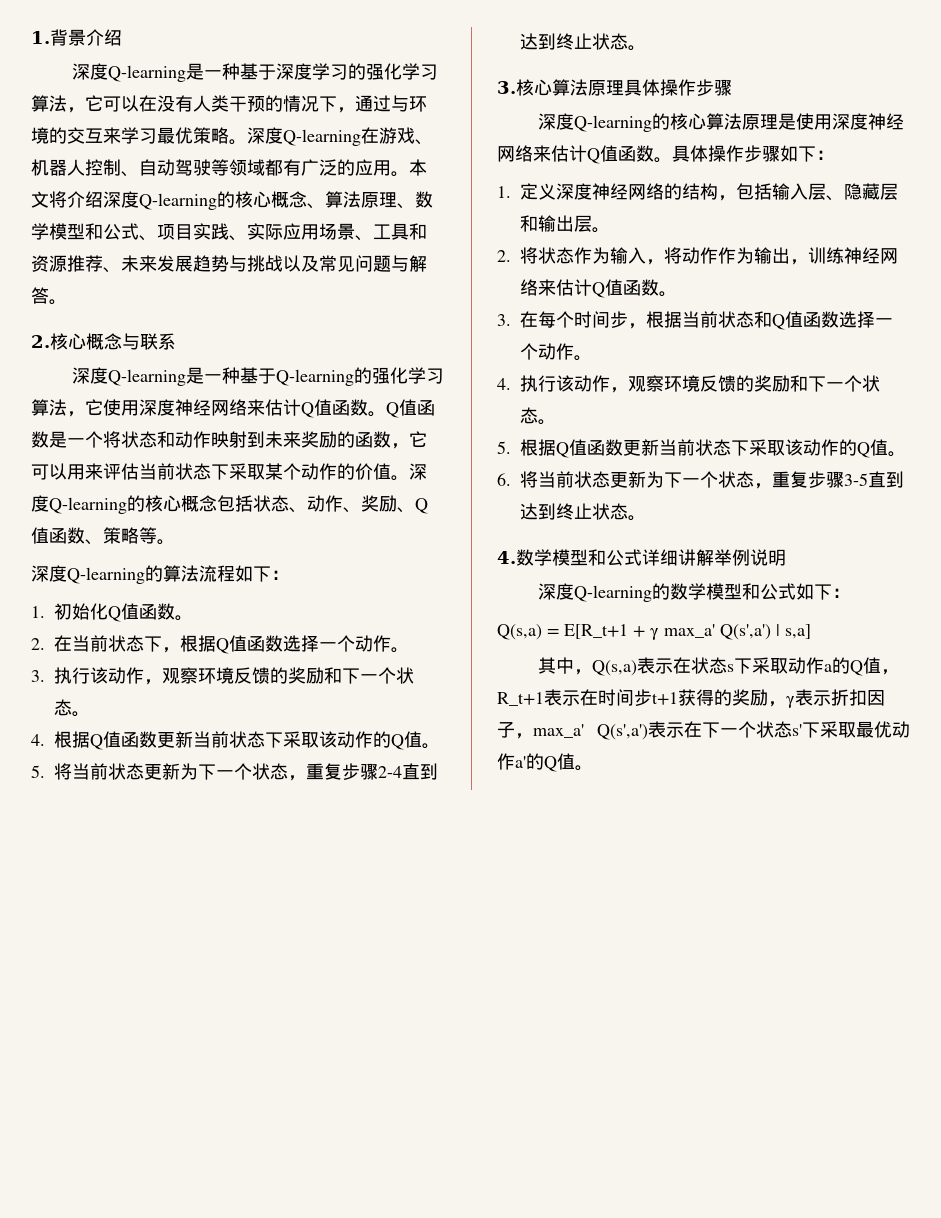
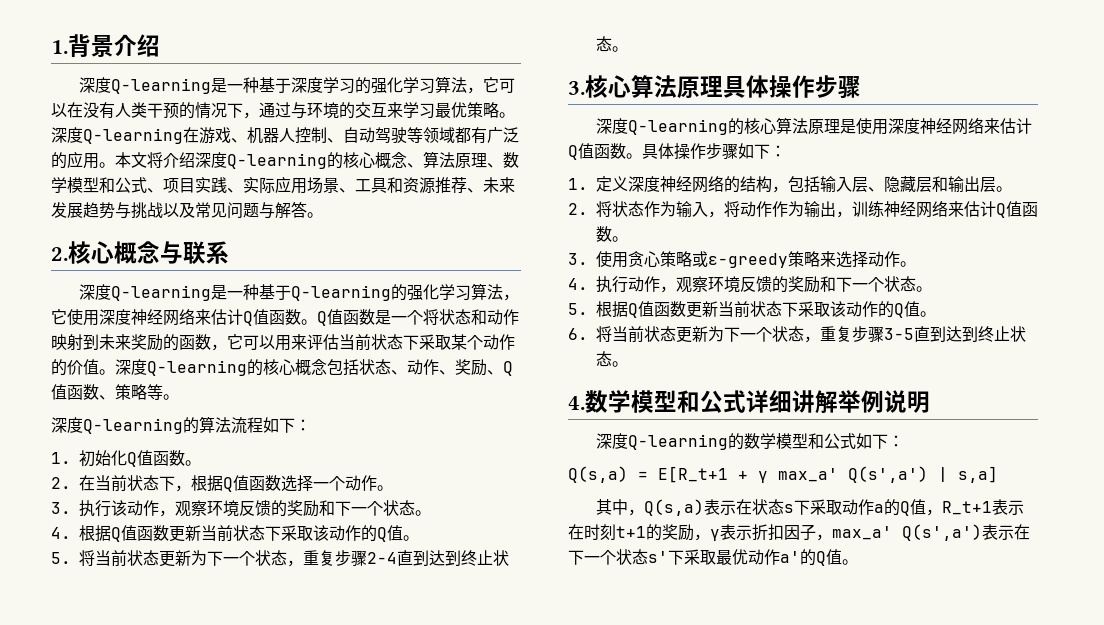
[520,311,893,330] [520,343,538,360] 在每个时间步，根据当前状态和Q值函数选择一个 -> [596,251,868,268] 使用贪心策略或ε-greedy策略来选择
[556,375,574,392] 该 -> (628, 284) none
[616,689,714,706] 间步t+1获得 -> [600,524,646,541] 刻t+1

